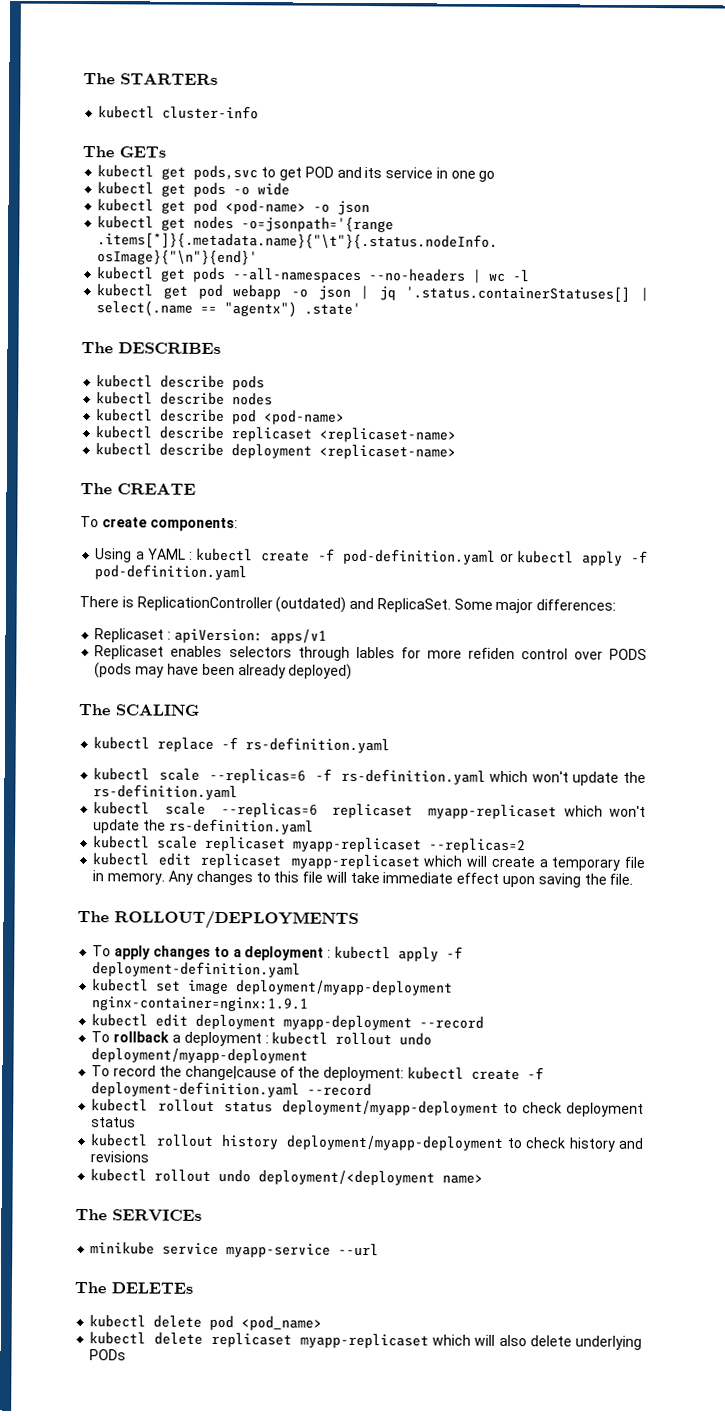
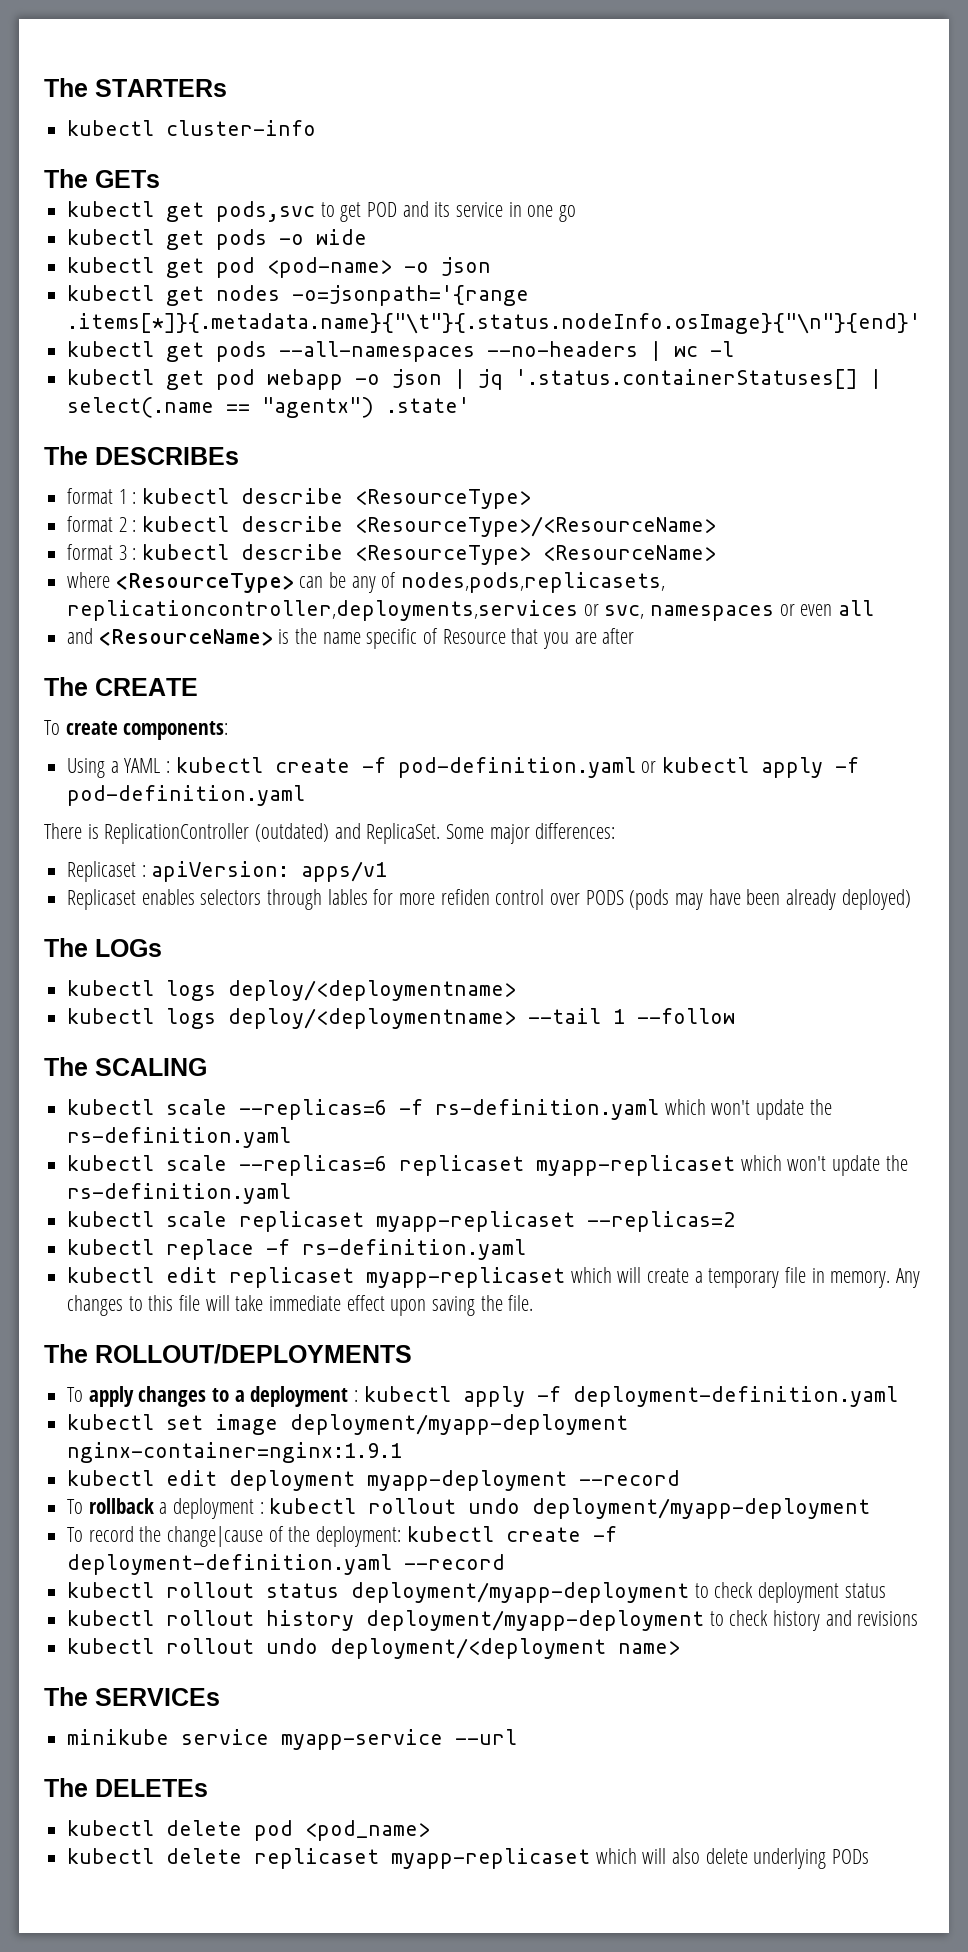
[96,374,266,391] [96,391,274,406] [95,408,346,425] [95,425,457,443] [95,442,457,460] kubectl describe pods // kubectl describe nodes // kubectl describe pod <pod-name> // kubectl describe replicaset <replicaset-name> // kubectl describe deployment <replicaset-name> -> [67,488,532,509] [67,516,717,537] [67,544,717,565] [67,572,666,593] [67,600,875,621] [67,628,635,649] format 1 : kubectl describe <ResourceType> // format 2 : kubectl describe <ResourceType>/<ResourceName> // format 3 : kubectl describe <ResourceType> <ResourceName> // where <ResourceType> can be any of nodes,pods,replicasets, replicationcontroller,deployments,services or svc, namespaces or even all // and <ResourceName> is the name specific of Resource that you are after
[115,704,200,716] [93,736,391,754] SCALING // kubectl replace -f rs-definition.yaml -> [95,939,162,957] [67,980,517,1001] [67,1008,736,1029] [44,1057,207,1076] LOGs // kubectl logs deploy/<deploymentname> // kubectl logs deploy/<deploymentname> --tail 1 --follow // The SCALING
(527, 845) none -> [67,1239,527,1260] // kubectl replace -f rs-definition.yaml

